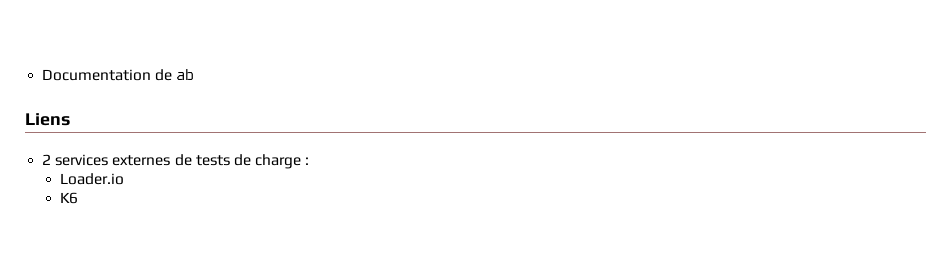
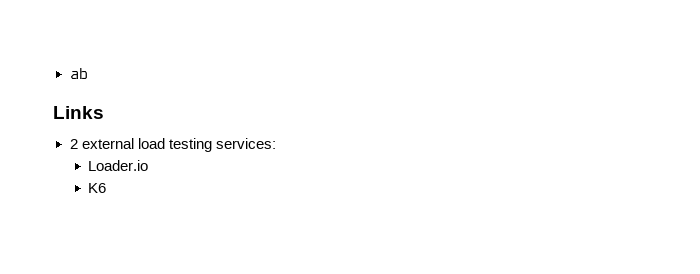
[42,69,173,81] Documentation de -> (69, 73) none
[25,113,70,126] Liens -> [53,106,104,119] Links
[55,154,310,169] services externes de tests de charge : -> [81,138,276,152] external load testing services:

